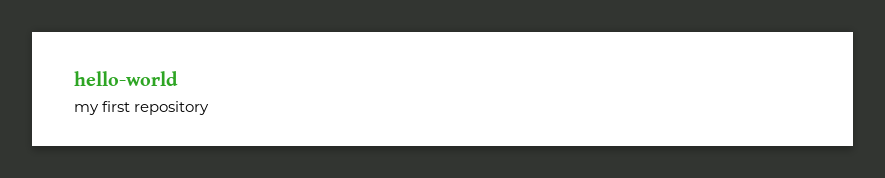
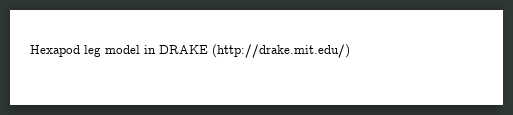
[74,71,178,86] [74,101,210,115] hello-world // my first repository -> [30,44,350,58] Hexapod leg model in DRAKE (http://drake.mit.edu/)

